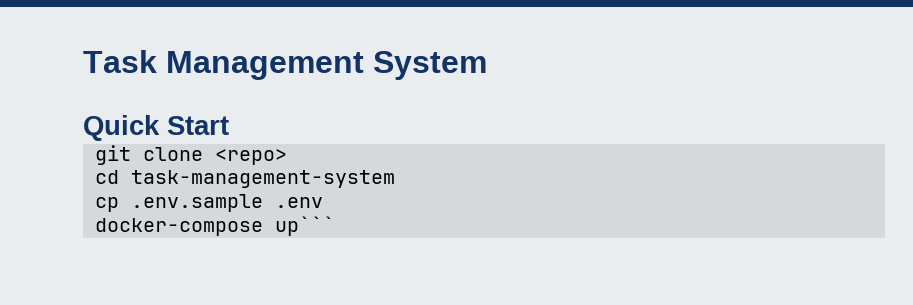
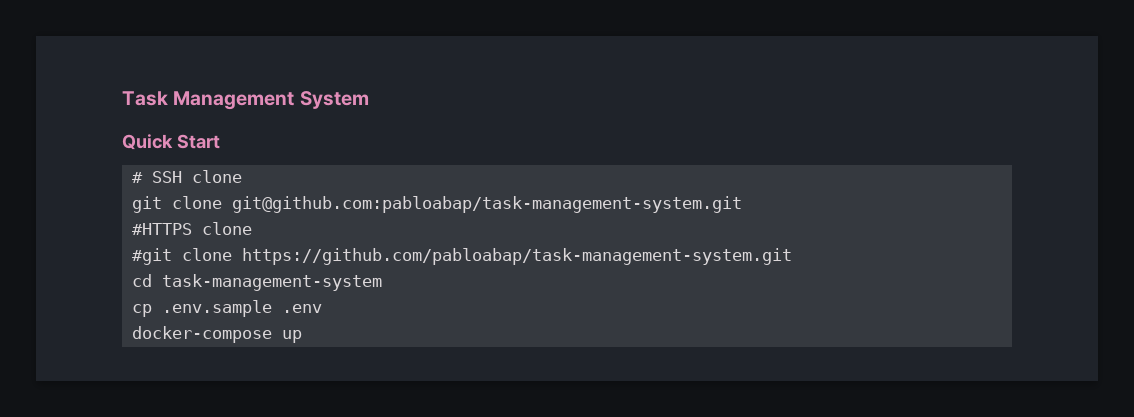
(229, 125) none -> [132,170,243,183] // # SSH clone
[215,149,288,165] <repo> -> [232,196,743,213] [132,222,253,235] [132,248,793,265] git@github.com:pabloabap/task-management-system.git // #HTTPS clone // #git clone https://github.com/pabloabap/task-management-system.git
[275,216,336,236] up``` -> [282,330,303,343] up

